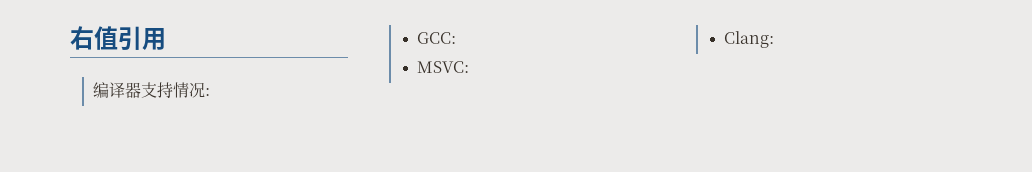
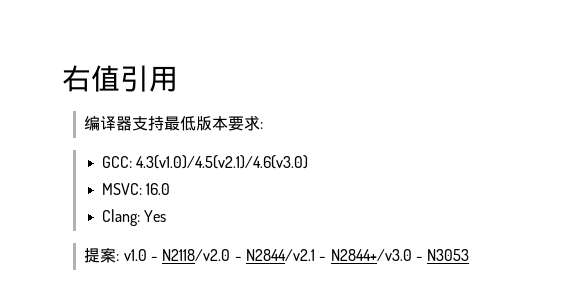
[172,82,205,98] 情况 -> [164,115,261,131] 最低版本要求
(457, 38) none -> [136,155,309,169] 4.3(v1.0)/4.5(v2.1)/4.6(v3.0)
(470, 67) none -> [146,183,171,195] 16.0
(775, 39) none -> [144,210,167,222] [84,248,470,263] Yes // 提案: v1.0 - N2118/v2.0 - N2844/v2.1 - N2844+/v3.0 - N3053

